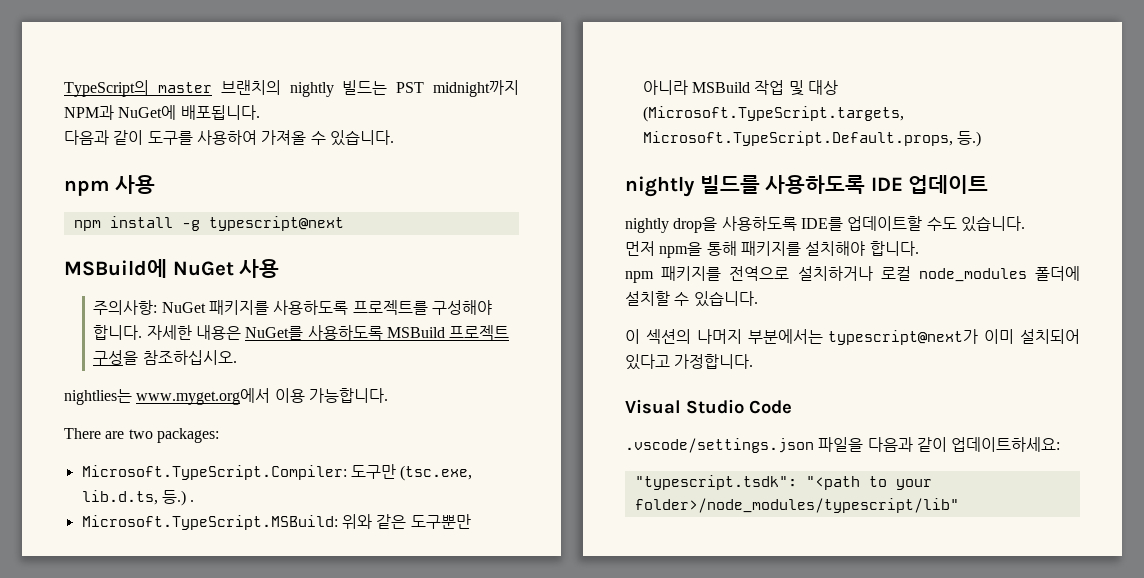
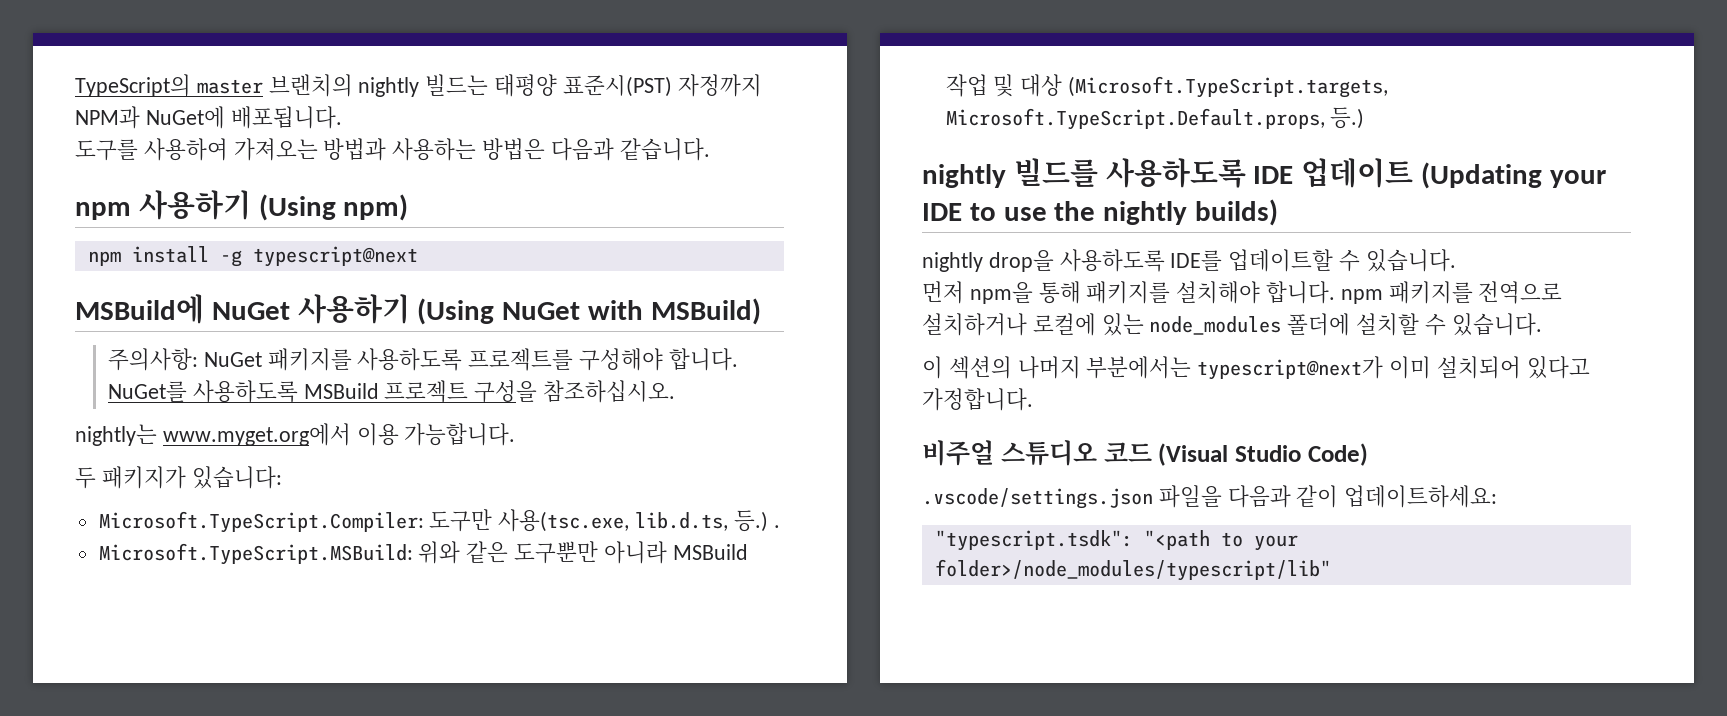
[396,80,519,97] PST midnight까지 -> [494,74,762,97] 태평양 표준시(PST) 자정까지
[64,130,394,146] [64,175,155,196] 다음과 같이 도구를 사용하여 가져올 수 있습니다. // npm 사용 -> [75,138,710,161] [75,190,409,221] 도구를 사용하여 가져오는 방법과 사용하는 방법은 다음과 같습니다. // npm 사용하기 (Using npm)
[239,259,280,278] 사용 -> [297,294,761,325] 사용하기 (Using NuGet with MSBuild)
[146,325,242,340] 자세한 내용은 -> (738, 359) none
[64,389,132,405] nightlies는 -> [75,424,157,446] nightly는
[64,428,219,443] There are two packages: -> [75,466,282,489] 두 패키지가 있습니다:
[400,465,473,481] (tsc.exe, -> [498,509,630,532] 사용(tsc.exe,
(989, 184) none -> [1421,162,1606,189] [922,199,1279,226] (Updating your IDE to use the nightly builds)
[926,217,957,231] 수도 -> [1339,249,1361,272] 수
(919, 248) // -> (1336, 292) none
[880,266,911,281] 로컬 -> [1032,313,1144,336] 로컬에 있는
[625,399,792,414] Visual Studio Code -> [922,440,1368,466] 비주얼 스튜디오 코드 (Visual Studio Code)

